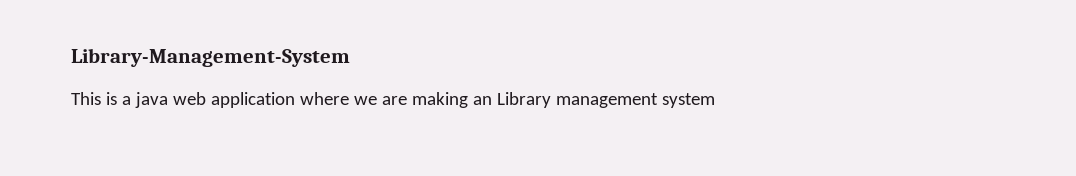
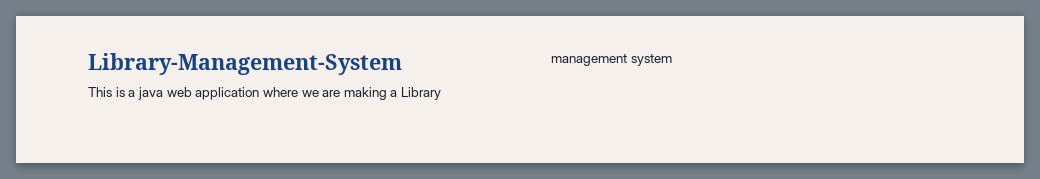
[472,96,492,105] an -> [390,90,398,97] a

